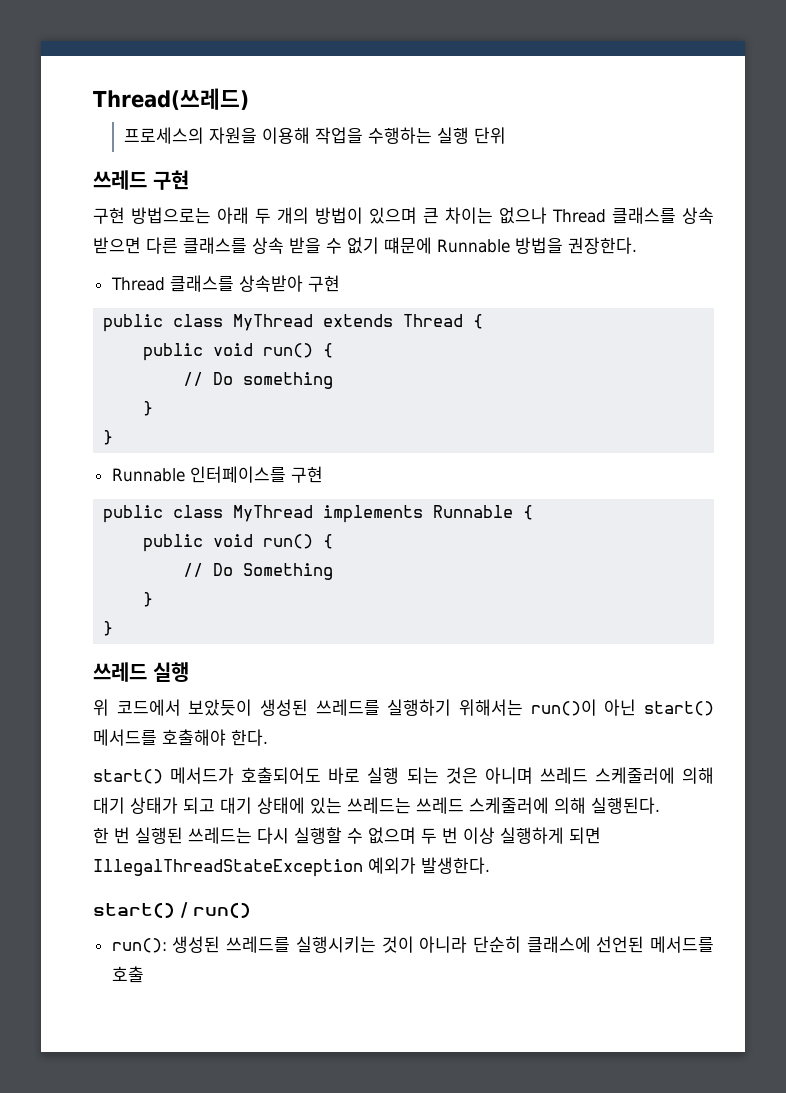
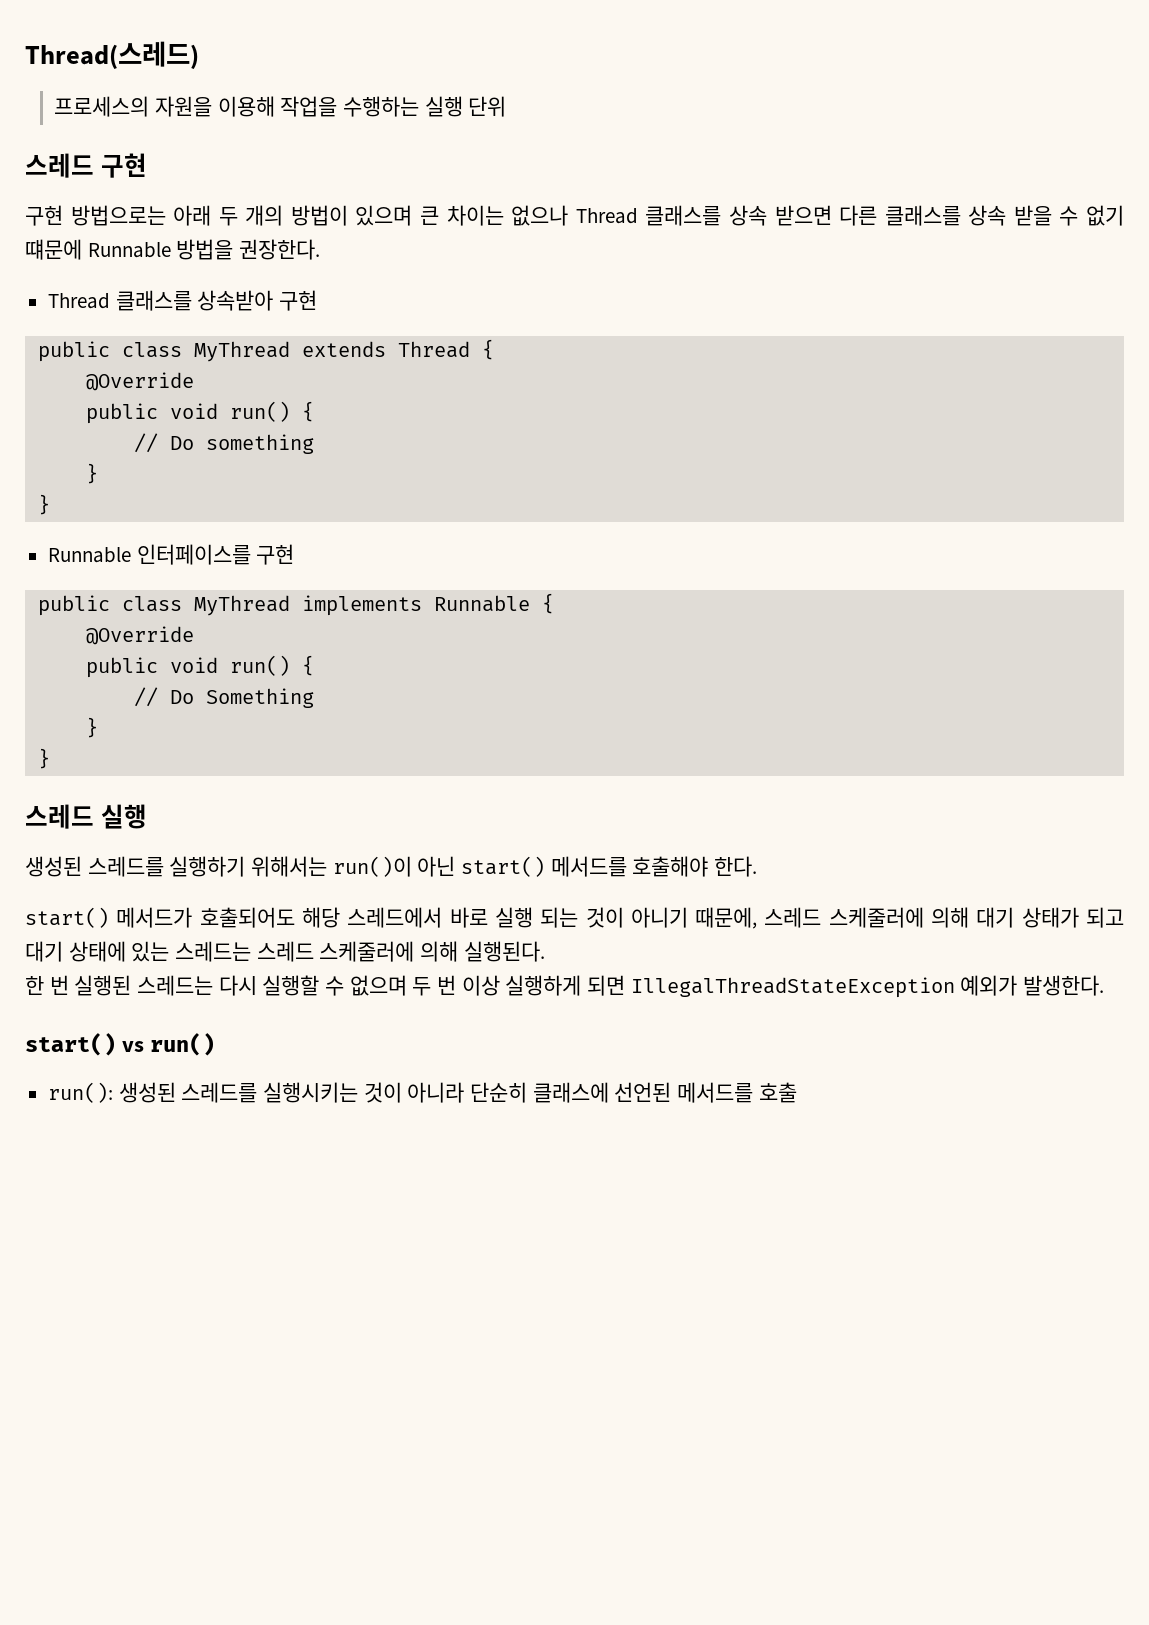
[93,88,249,110] Thread(쓰레드) -> [25,41,199,69] Thread(스레드)
[93,170,147,190] 쓰레드 -> [25,153,94,178] 스레드
(484, 321) none -> [85,372,194,391] // @Override
(534, 512) none -> [85,626,194,645] // @Override
[93,662,147,682] 쓰레드 -> [25,804,94,829] 스레드
[93,699,380,716] 위 코드에서 보았듯이 생성된 쓰레드를 -> [25,856,164,877] 생성된 스레드를
(322, 775) none -> [301,907,443,928] 해당 스레드에서
[445,767,588,784] 것은 아니며 쓰레드 -> [585,907,822,929] 것이 아니기 때문에, 스레드
[347,797,464,814] 쓰레드는 쓰레드 -> [175,941,314,962] 스레드는 스레드
[188,827,252,844] 쓰레드는 -> [137,975,214,996] 스레드는
[181,902,188,918] / -> [122,1041,145,1052] vs
[226,936,291,953] 쓰레드를 -> [181,1082,258,1103] 스레드를

